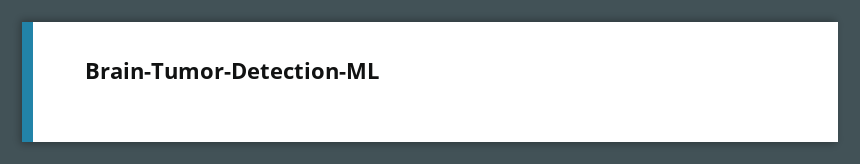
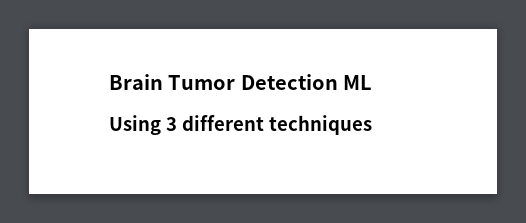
[85,62,379,79] Brain-Tumor-Detection-ML -> [109,74,373,90] [109,115,372,135] Brain Tumor Detection ML // Using 3 different techniques

